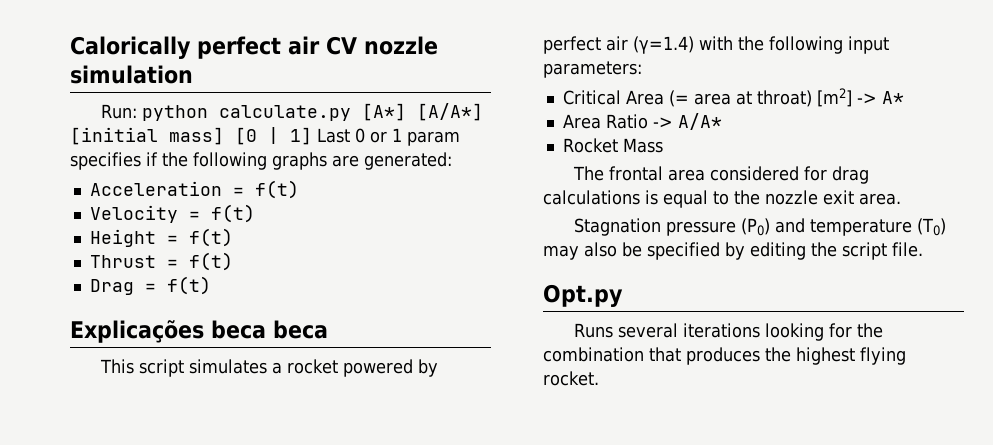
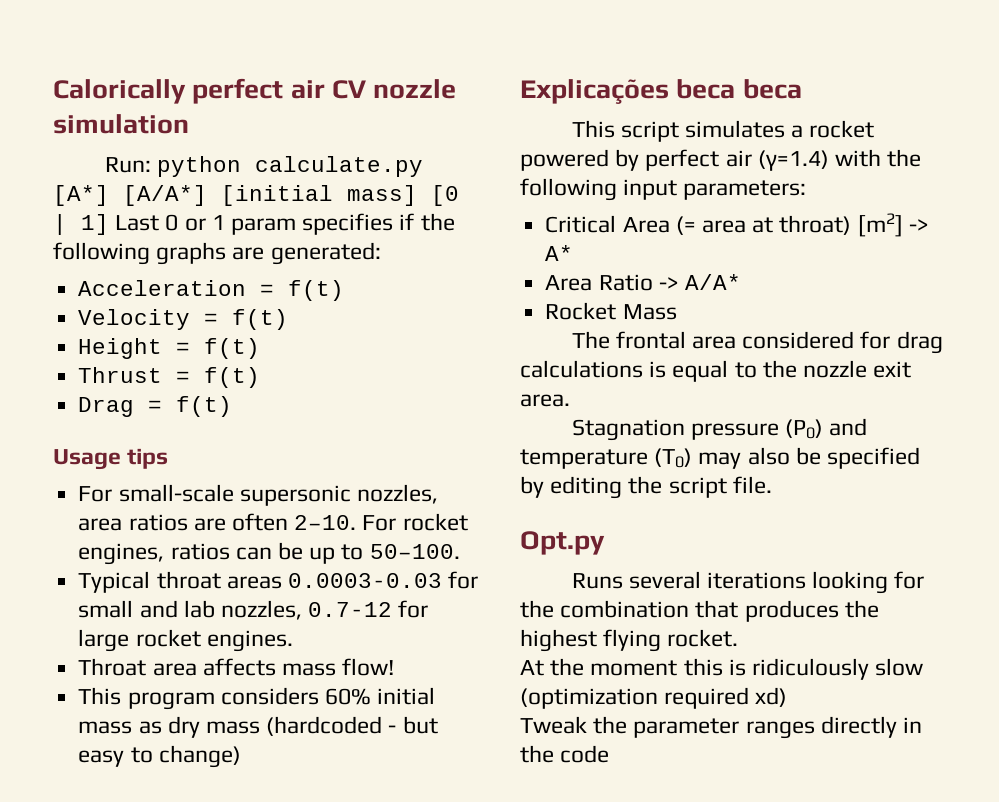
(211, 285) none -> [53,448,169,470] [78,484,438,506] [78,513,468,531] [78,542,460,565] [78,571,479,593] [78,600,429,620] [78,629,293,652] [78,658,395,676] [78,687,436,710] [78,716,438,738] [78,745,241,768] // Usage tips // For small-scale supersonic nozzles, area ratios are often 2–10. For rocket engines, ratios can be up to 50–100. // Typical throat areas 0.0003-0.03 for small and lab nozzles, 0.7-12 for large rocket engines. // Throat area affects mass flow! // This program considers 60% initial mass as dry mass (hardcoded - but easy to change)
(599, 378) none -> [520,658,924,680] [520,687,788,709] [520,716,923,739] [520,745,610,763] // At the moment this is ridiculously slow (optimization required xd) // Tweak the parameter ranges directly in the code

